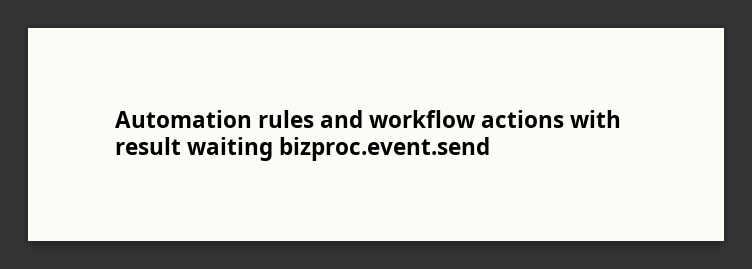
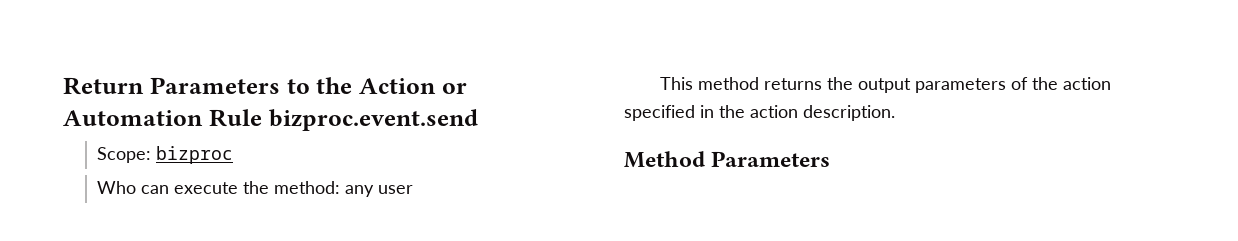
[115,110,622,128] [115,137,491,161] Automation rules and workflow actions with result waiting bizproc.event.send -> [63,77,467,95] [63,109,478,131] [97,146,234,164] [97,181,414,197] [659,77,1111,93] [624,105,895,121] [624,151,831,168] Return Parameters to the Action or Automation Rule bizproc.event.send // Scope: bizproc // Who can execute the method: any user // This method returns the output parameters of the action specified in the action description. // Method Parameters

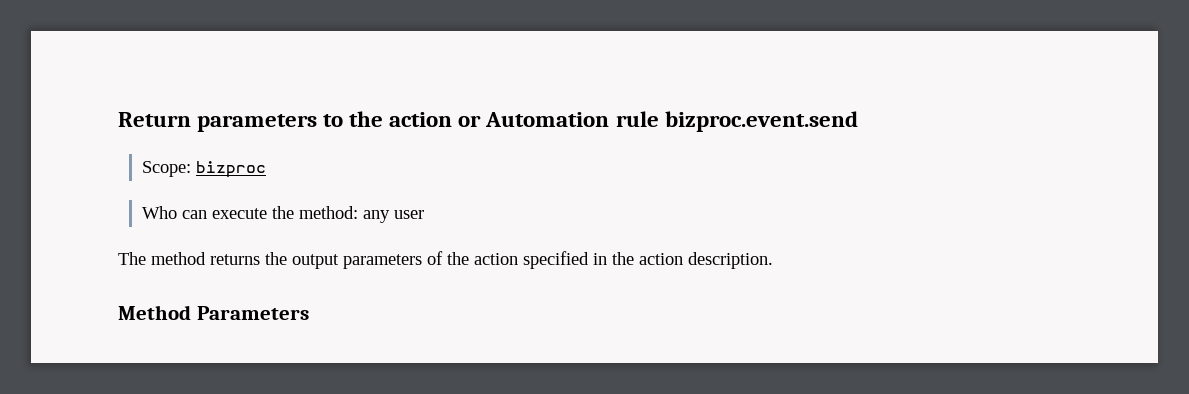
[149,77,280,94] Parameters -> [197,114,318,132] parameters
[359,78,436,94] Action -> [389,112,453,127] action
[208,109,262,127] Rule -> [615,111,659,127] rule
[659,77,693,90] This -> [118,252,146,265] The

